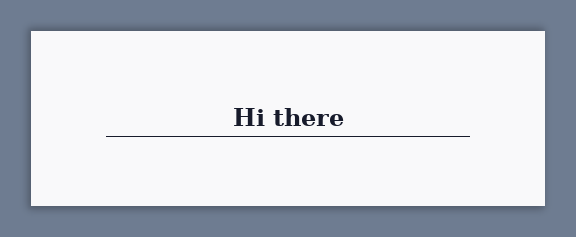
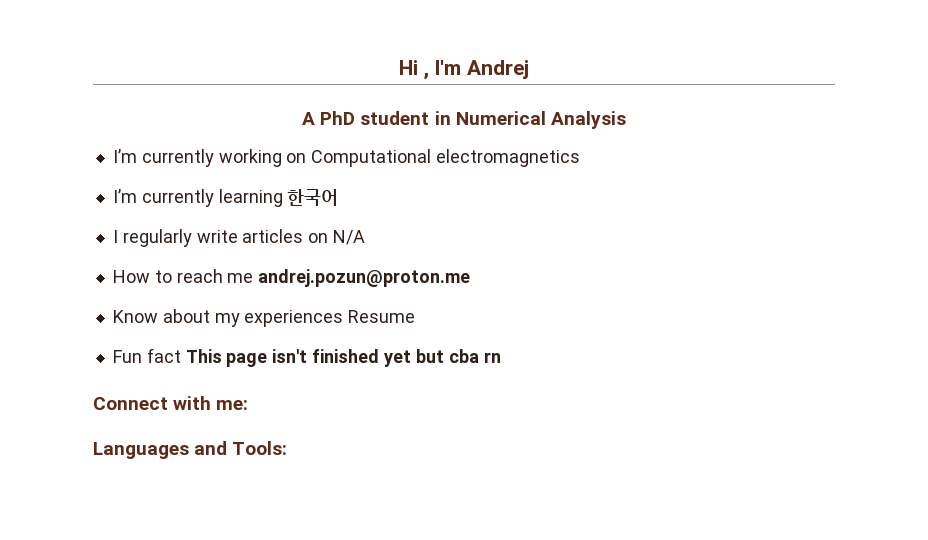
[272,108,344,126] there -> [422,60,530,80] [302,111,626,129] [112,149,581,167] [112,189,339,207] [112,229,366,247] [112,269,471,287] [112,309,416,327] [112,348,501,367] [93,396,249,410] [93,441,288,459] , I'm Andrej // A PhD student in Numerical Analysis // I’m currently working on Computational electromagnetics // I’m currently learning 한국어 // I regularly write articles on N/A // How to reach me andrej.pozun@proton.me // Know about my experiences Resume // Fun fact This page isn't finished yet but cba rn // Connect with me: // Languages and Tools:

